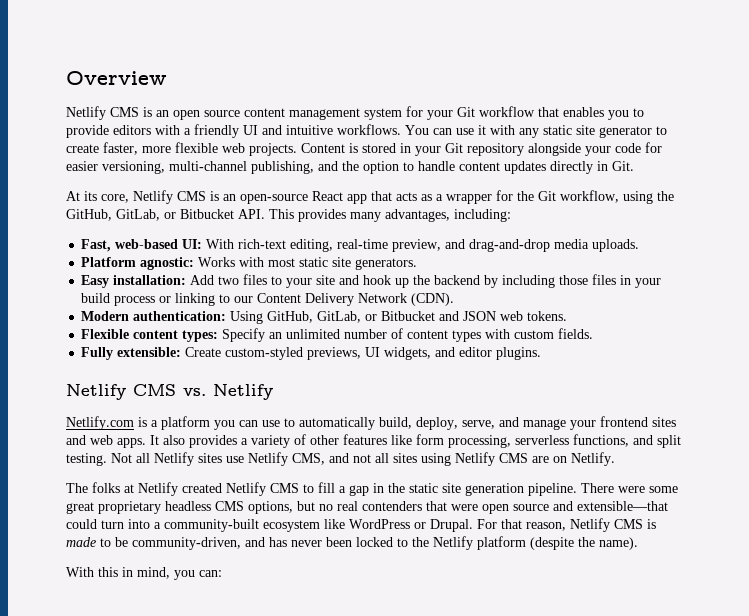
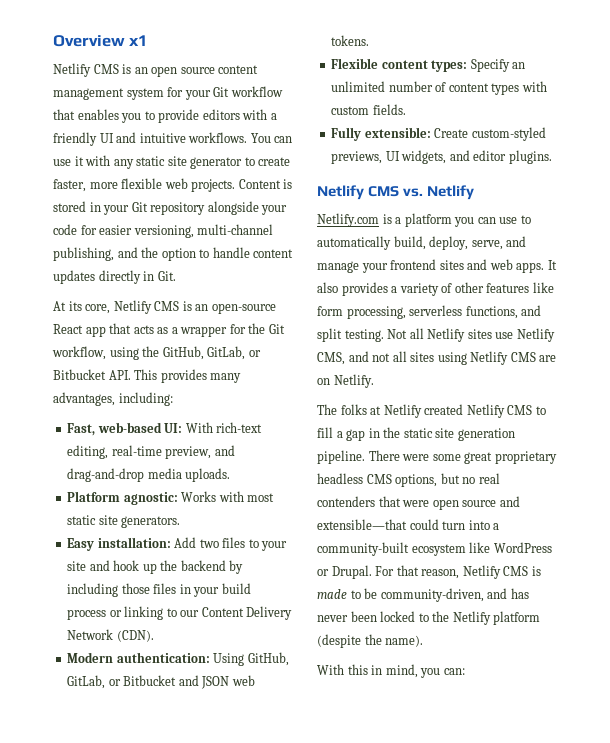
(167, 78) none -> [129,35,149,46] x1

